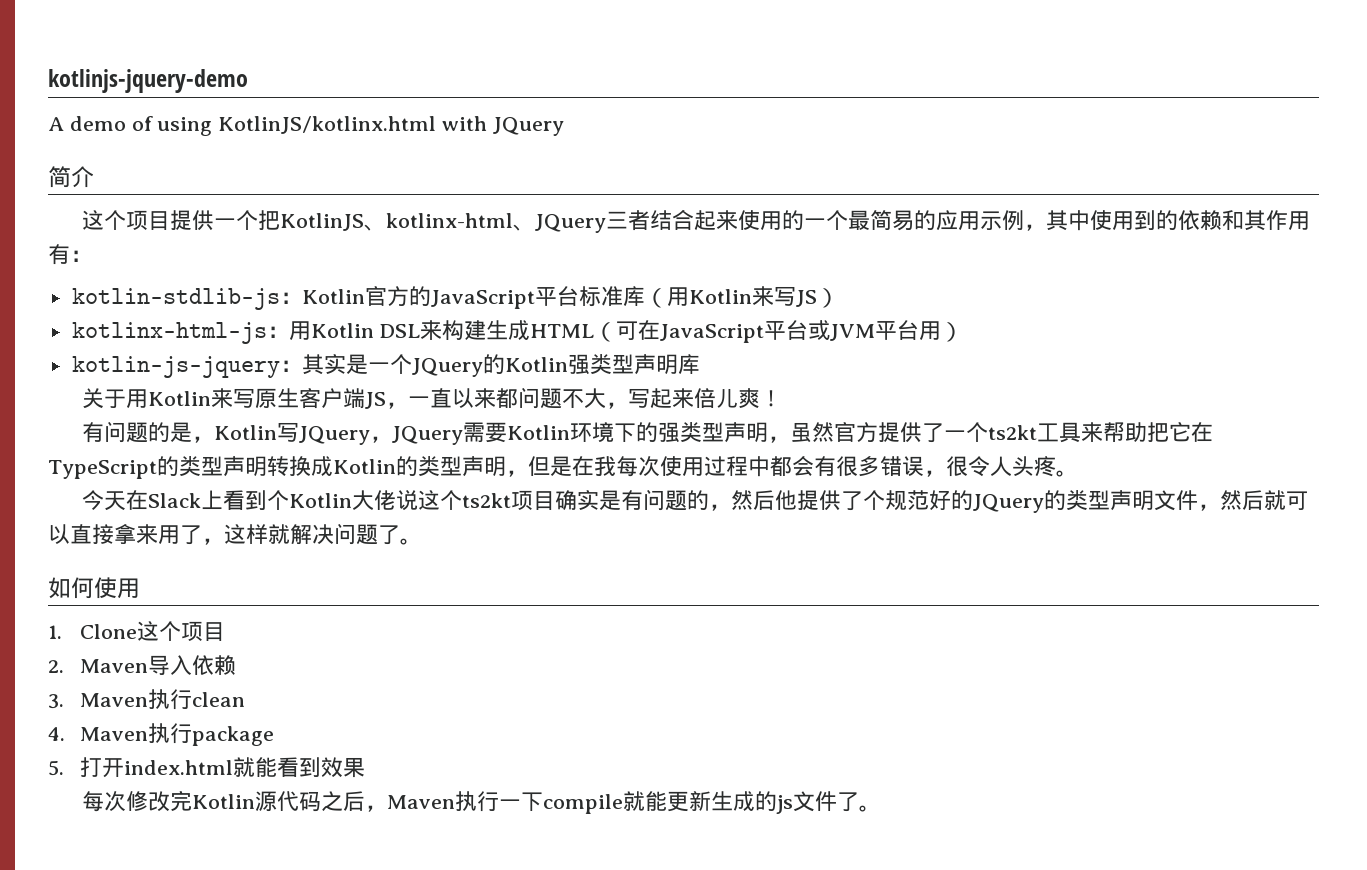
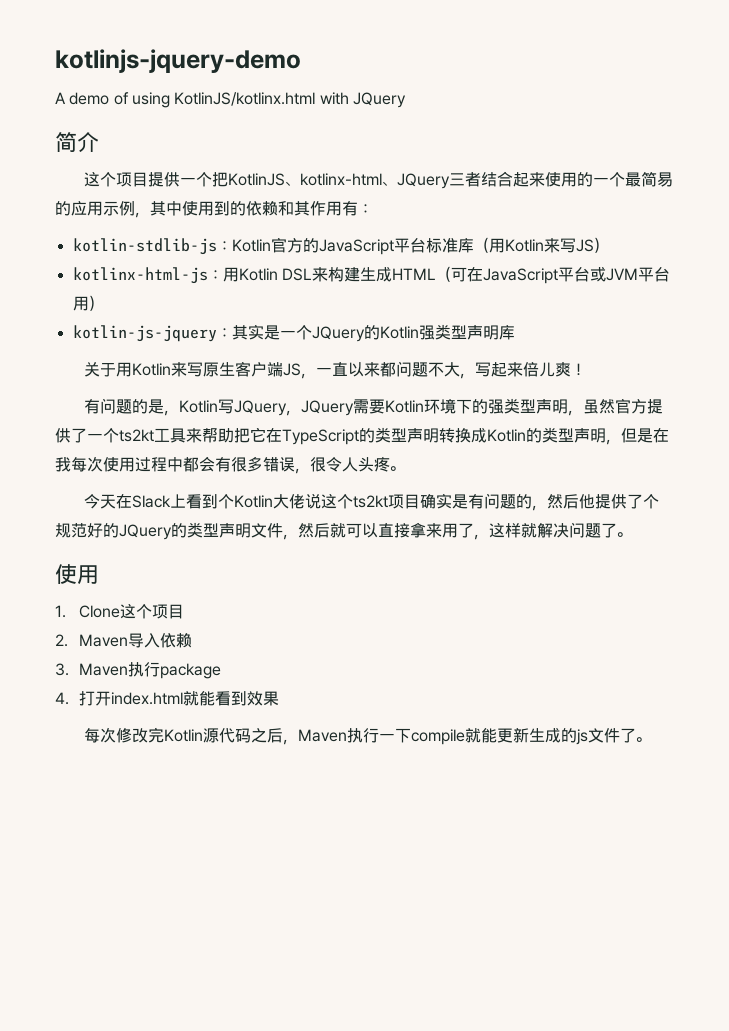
[48,577,94,599] 如何 -> (632, 534) none
[191,692,245,707] [48,723,192,744] clean // 4. Maven执行 -> (160, 669) none
[48,760,64,776] 5. -> [55,692,69,705] 4.

